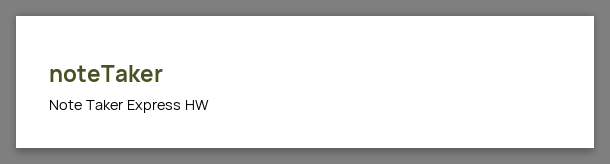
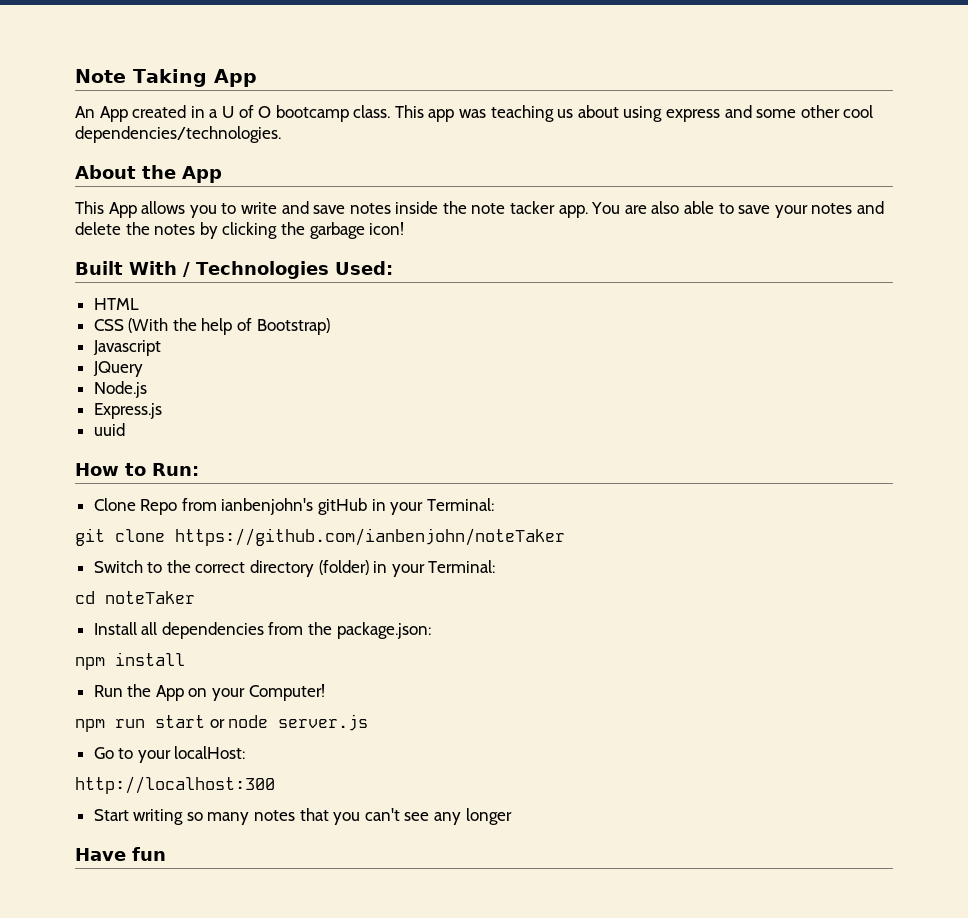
[49,65,163,82] [49,100,209,113] noteTaker // Note Taker Express HW -> [75,69,257,87] [75,105,874,122] [75,126,281,143] [75,165,222,183] [75,201,884,218] [75,222,405,239] [75,261,393,279] [93,298,139,310] [93,318,330,335] [92,340,161,356] [92,361,143,377] [93,381,147,398] [93,403,162,419] [93,423,125,436] [75,463,199,476] [93,498,494,515] [75,528,565,546] [93,560,496,577] [75,591,195,604] [93,622,431,639] [75,652,185,670] [93,684,325,701] [75,714,369,732] [93,746,246,763] [75,776,275,794] [93,808,512,825] [75,847,166,861] Note Taking App // An App created in a U of O bootcamp class. This app was teaching us about using express and some other cool dependencies/technologies. // About the App // This App allows you to write and save notes inside the note tacker app. You are also able to save your notes and delete the notes by clicking the garbage icon! // Built With / Technologies Used: // HTML // CSS (With the help of Bootstrap) // Javascript // JQuery // Node.js // Express.js // uuid // How to Run: // Clone Repo from ianbenjohn's gitHub in your Terminal: // git clone https://github.com/ianbenjohn/noteTaker // Switch to the correct directory (folder) in your Terminal: // cd noteTaker // Install all dependencies from the package.json: // npm install // Run the App on your Computer! // npm run start or node server.js // Go to your localHost: // http://localhost:300 // Start writing so many notes that you can't see any longer // Have fun

